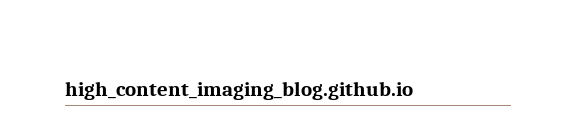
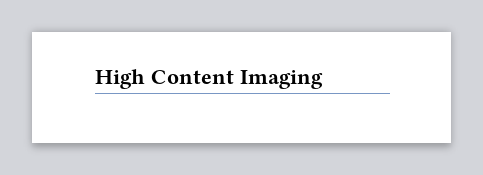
[65,81,413,100] high_content_imaging_blog.github.io -> [95,69,323,89] High Content Imaging

